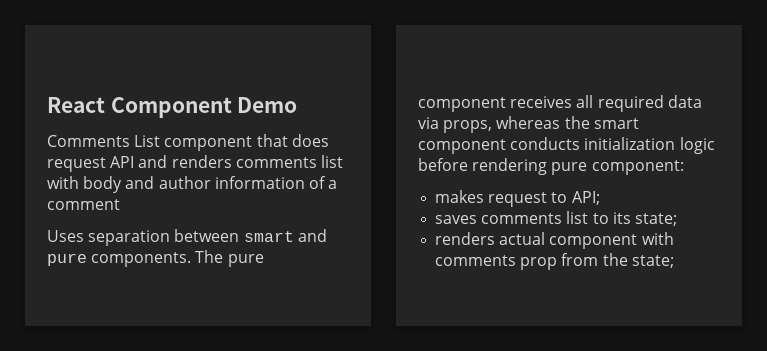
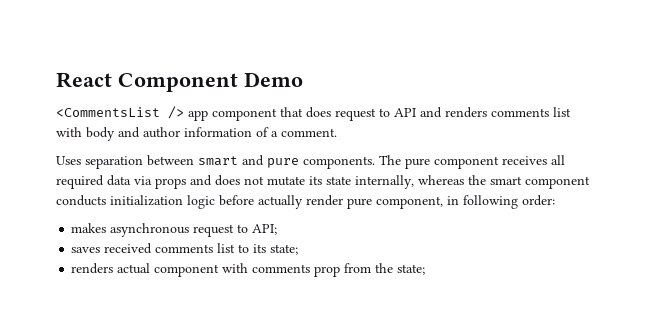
[47,135,161,147] Comments List -> [56,106,208,121] <CommentsList /> app
(106, 164) none -> [379,108,390,117] to
[47,199,120,210] comment -> [281,128,337,137] comment.
[443,120,493,133] props, -> [155,175,414,189] props and does not mutate its state internally,
[472,158,684,175] rendering pure component: -> [258,195,555,209] actually render pure component, in following order:
(485, 196) none -> [110,223,190,237] asynchronous
(478, 219) none -> [104,243,153,254] received

